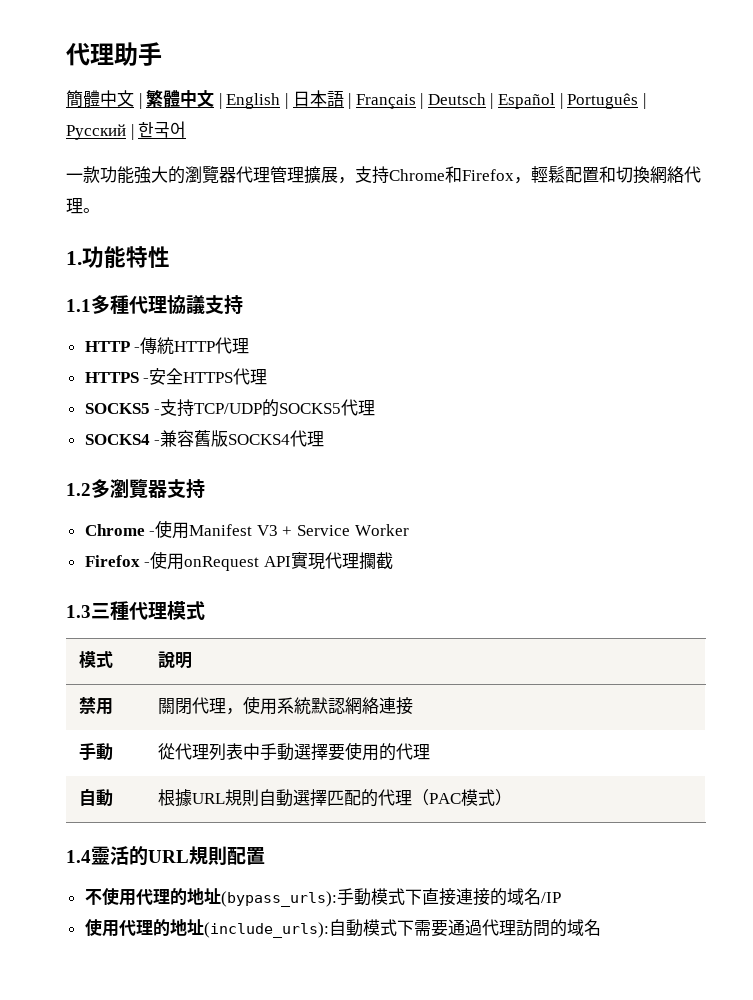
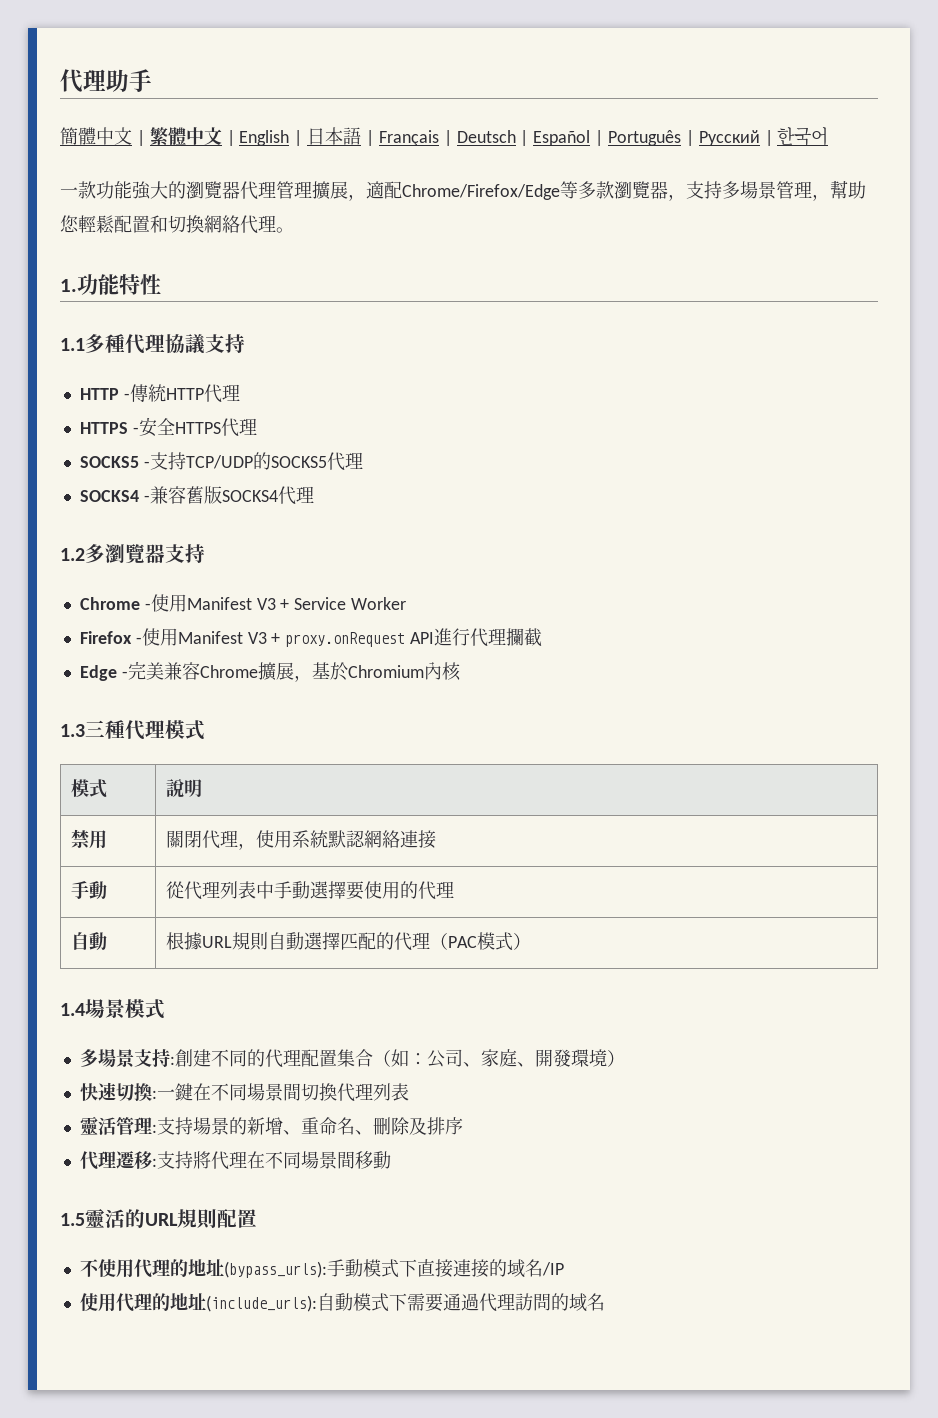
[355,166,531,184] 支持Chrome和Firefox， -> [366,180,866,201] [60,215,79,233] 適配Chrome/Firefox/Edge等多款瀏覽器，支持多場景管理，幫助您
[184,552,393,571] onRequest API實現代理攔截 -> [177,628,543,647] [79,661,461,682] Manifest V3 + proxy.onRequest API進行代理攔截 // Edge -完美兼容Chrome擴展，基於Chromium內核
(91, 856) none -> [85,999,165,1019] [79,1049,625,1068] [79,1082,409,1102] [79,1116,463,1135] [79,1151,391,1170] [60,1213,85,1226] 場景模式 // 多場景支持:創建不同的代理配置集合（如：公司、家庭、開發環境） // 快速切換:一鍵在不同場景間切換代理列表 // 靈活管理:支持場景的新增、重命名、刪除及排序 // 代理遷移:支持將代理在不同場景間移動 // 1.5

